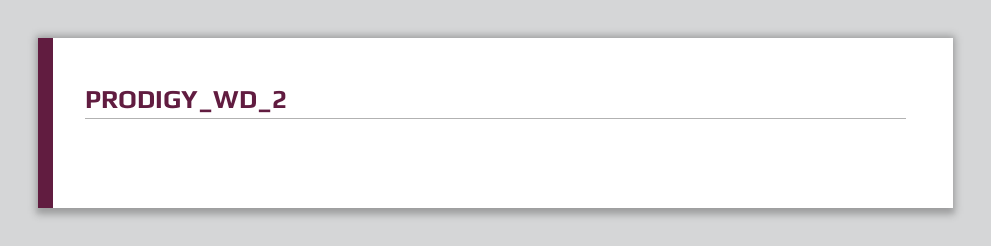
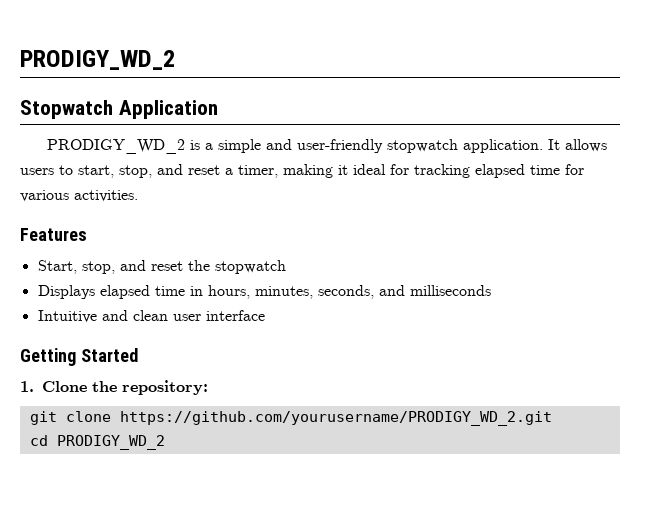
[85,90,287,113] PRODIGY_WD_2 -> [20,50,175,70] [20,100,218,119] [47,139,608,154] [20,164,584,178] [20,190,138,202] [20,228,87,241] [37,260,286,274] [37,285,491,299] [37,310,265,323] [20,348,138,366] [20,380,208,395] [29,411,552,426] [29,435,165,450] PRODIGY_WD_2 // Stopwatch Application // PRODIGY_WD_2 is a simple and user-friendly stopwatch application. It allows users to start, stop, and reset a timer, making it ideal for tracking elapsed time for various activities. // Features // Start, stop, and reset the stopwatch // Displays elapsed time in hours, minutes, seconds, and milliseconds // Intuitive and clean user interface // Getting Started // 1. Clone the repository: // git clone https://github.com/yourusername/PRODIGY_WD_2.git // cd PRODIGY_WD_2

